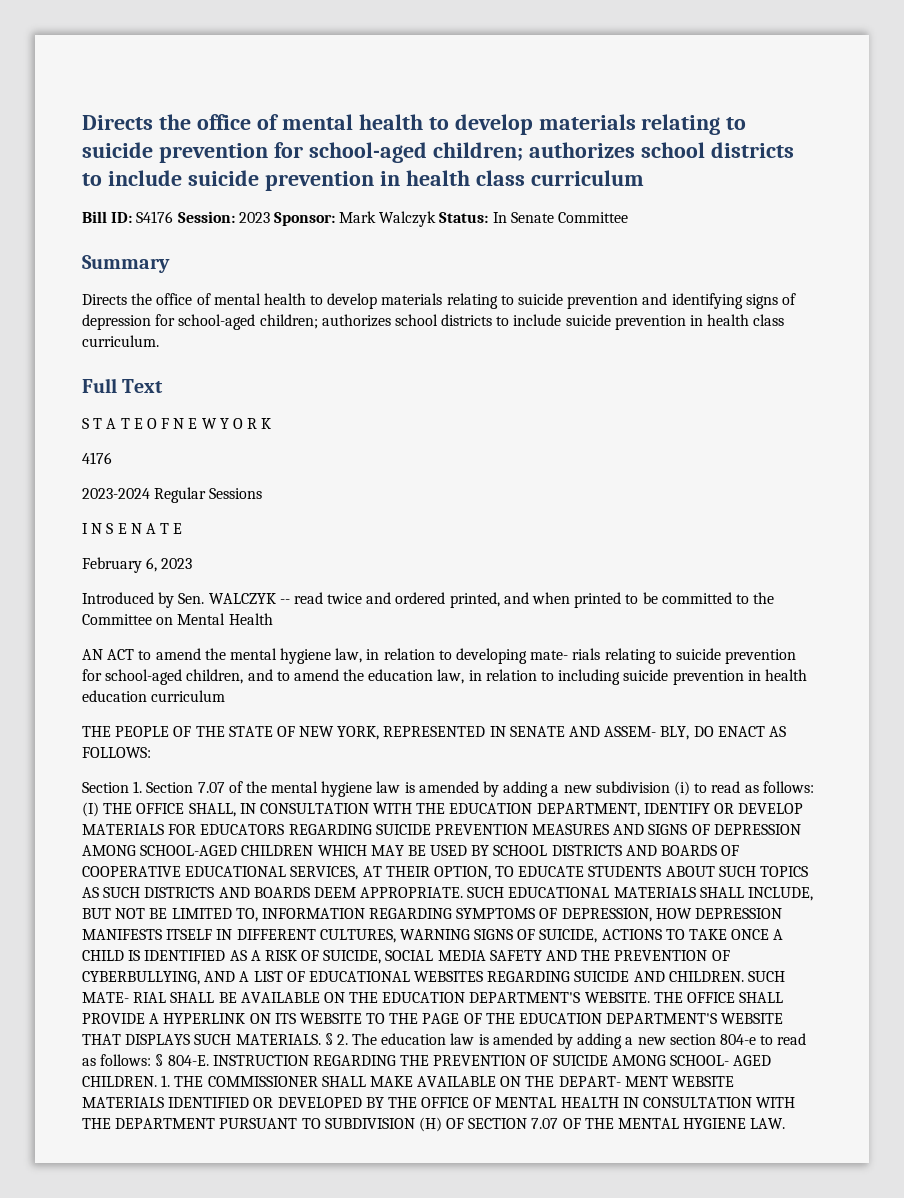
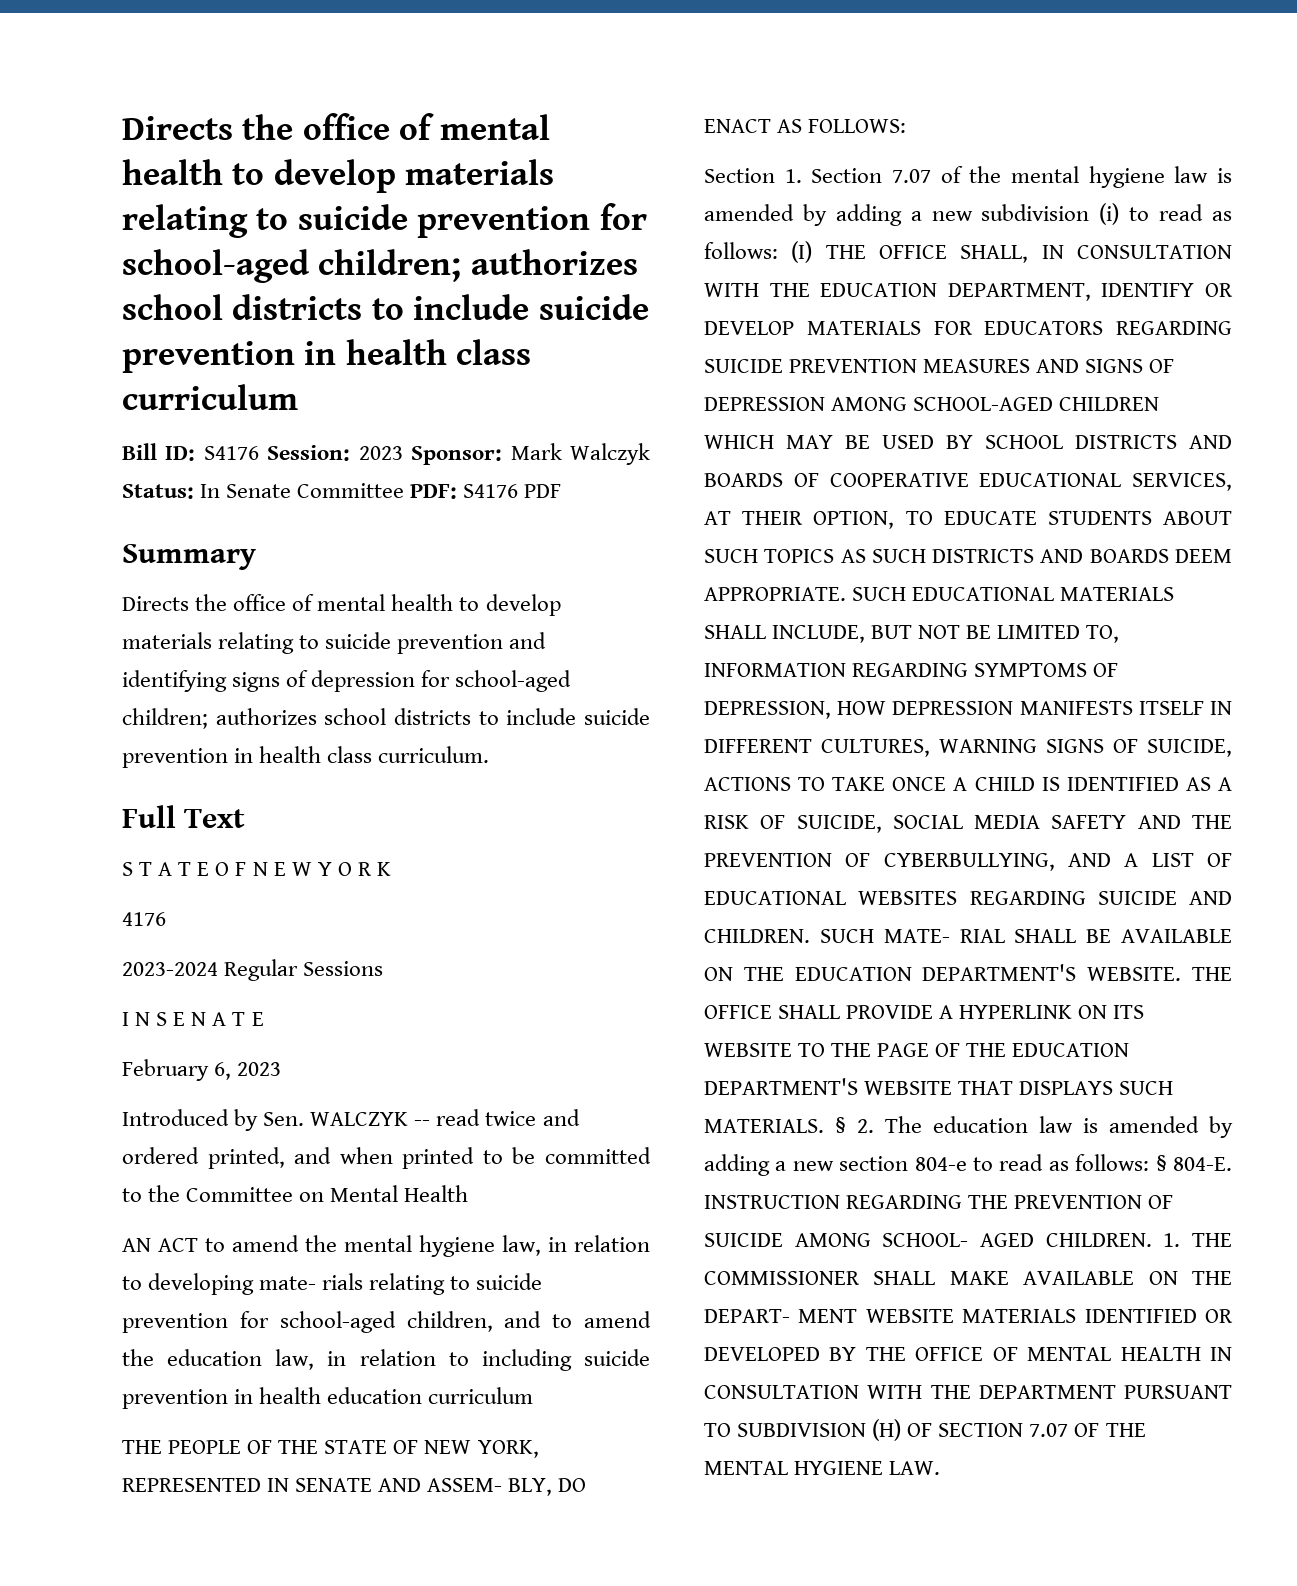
(629, 217) none -> [410,484,562,499] PDF: S4176 PDF

